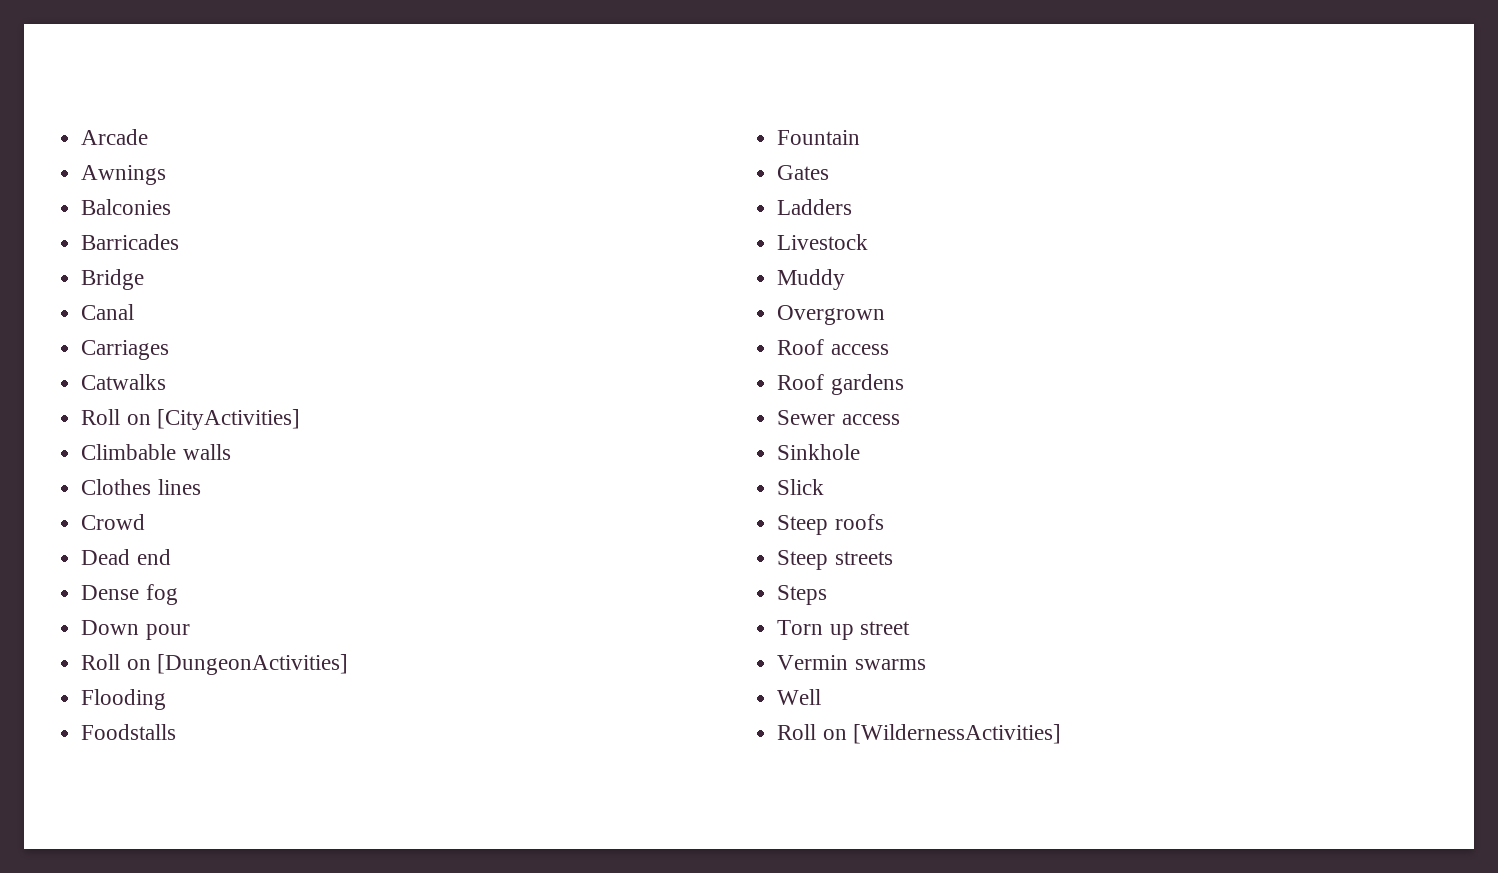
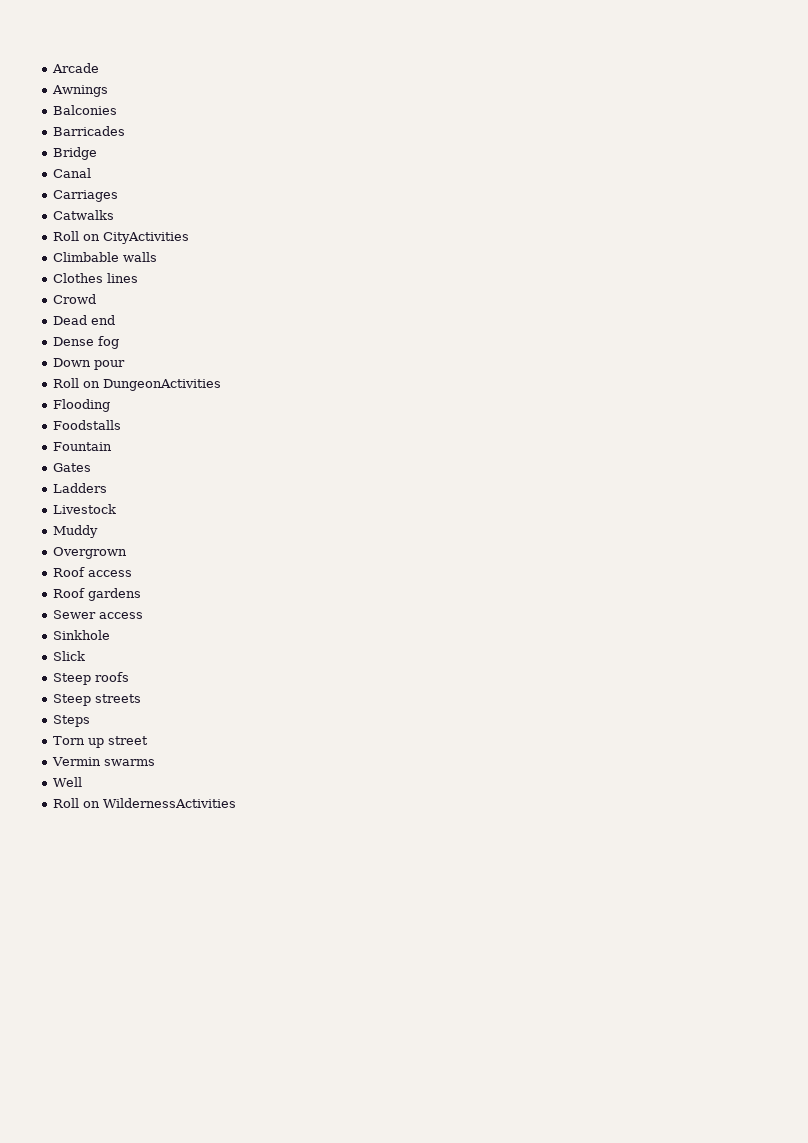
[156,409,300,430] [CityActivities] -> [102,232,189,244] CityActivities
[156,654,348,675] [DungeonActivities] -> [102,379,221,391] DungeonActivities
[852,724,1061,744] [WildernessActivities] -> [102,798,236,808] WildernessActivities

